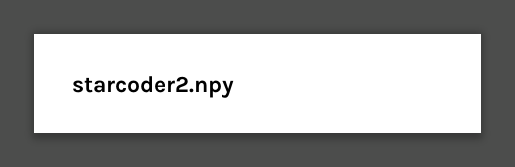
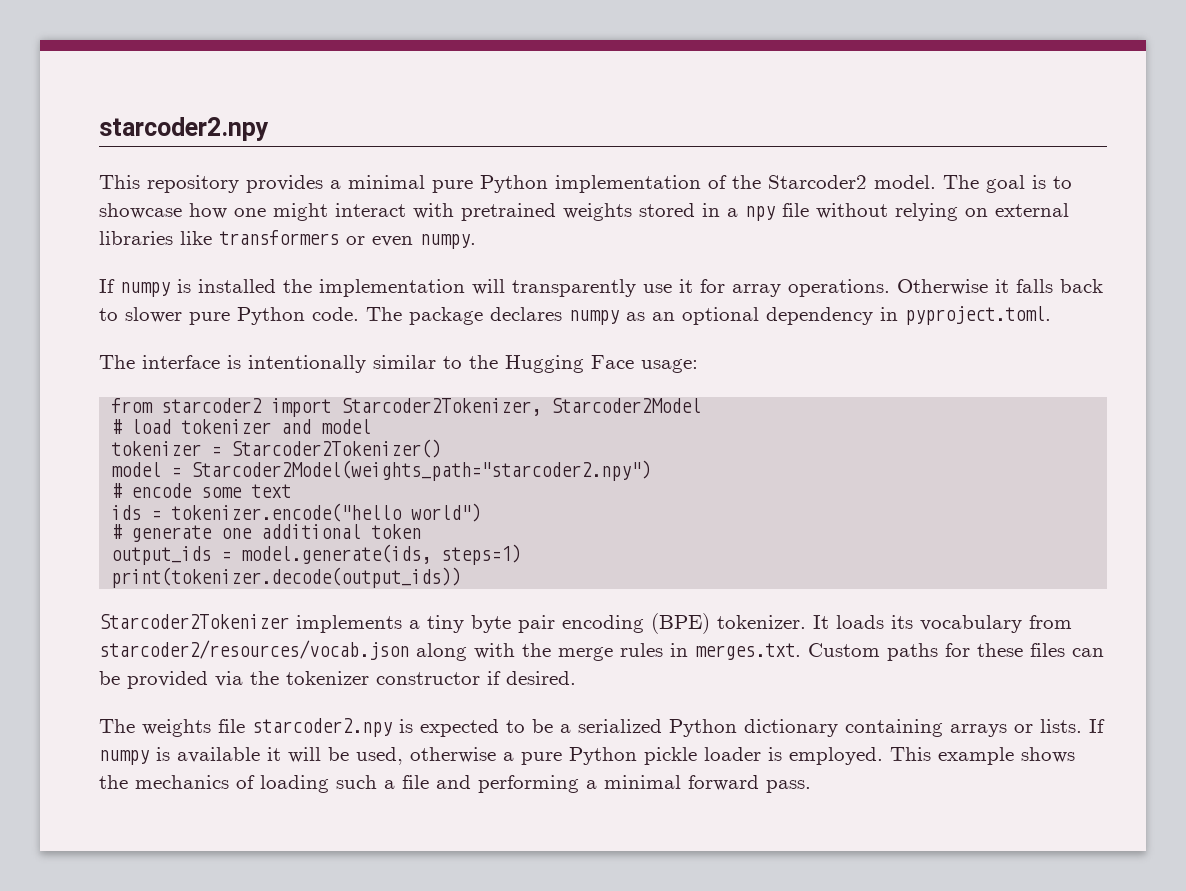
[72,76,234,98] starcoder2.npy -> [99,117,269,141] [99,175,1072,193] [99,203,1069,221] [99,230,476,249] [99,279,1103,297] [99,306,1051,325] [99,355,698,373] [111,398,702,417] [111,419,372,434] [111,439,442,458] [111,460,652,481] [111,483,292,498] [111,503,482,522] [111,524,422,542] [111,544,522,565] [111,567,462,588] [99,613,1072,634] [99,640,1104,661] [99,671,576,689] [99,718,1105,737] [99,747,1075,765] [99,775,811,793] starcoder2.npy // This repository provides a minimal pure Python implementation of the Starcoder2 model. The goal is to showcase how one might interact with pretrained weights stored in a npy file without relying on external libraries like transformers or even numpy. // If numpy is installed the implementation will transparently use it for array operations. Otherwise it falls back to slower pure Python code. The package declares numpy as an optional dependency in pyproject.toml. // The interface is intentionally similar to the Hugging Face usage: // from starcoder2 import Starcoder2Tokenizer, Starcoder2Model // # load tokenizer and model // tokenizer = Starcoder2Tokenizer() // model = Starcoder2Model(weights_path="starcoder2.npy") // # encode some text // ids = tokenizer.encode("hello world") // # generate one additional token // output_ids = model.generate(ids, steps=1) // print(tokenizer.decode(output_ids)) // Starcoder2Tokenizer implements a tiny byte pair encoding (BPE) tokenizer. It loads its vocabulary from starcoder2/resources/vocab.json along with the merge rules in merges.txt. Custom paths for these files can be provided via the tokenizer constructor if desired. // The weights file starcoder2.npy is expected to be a serialized Python dictionary containing arrays or lists. If numpy is available it will be used, otherwise a pure Python pickle loader is employed. This example shows the mechanics of loading such a file and performing a minimal forward pass.

